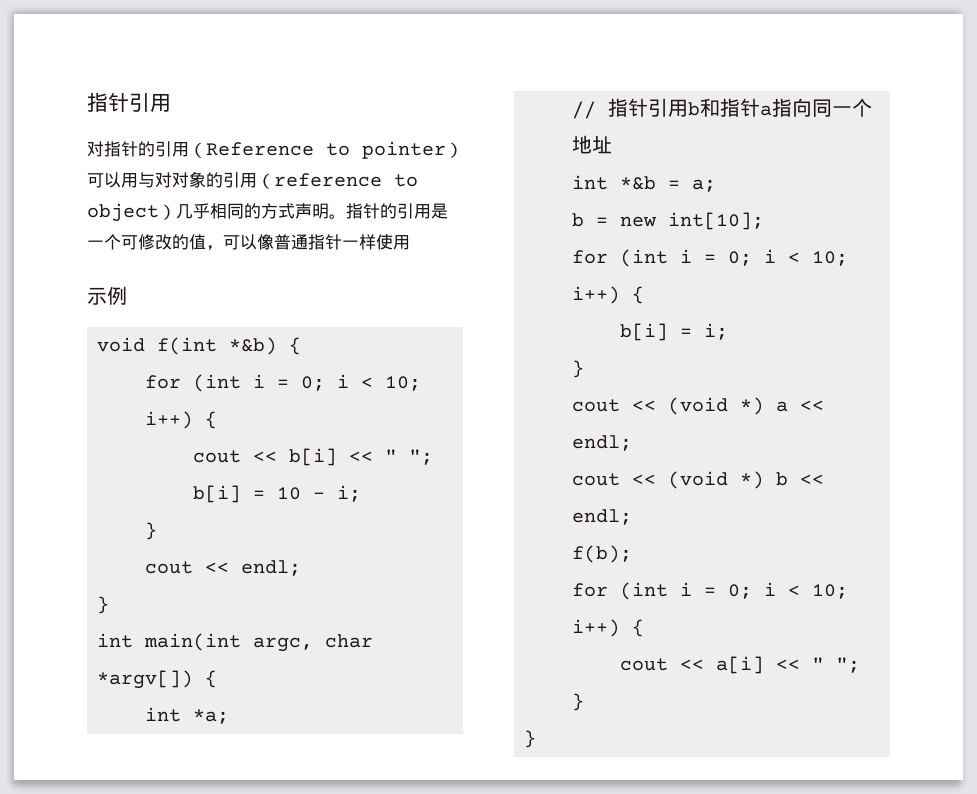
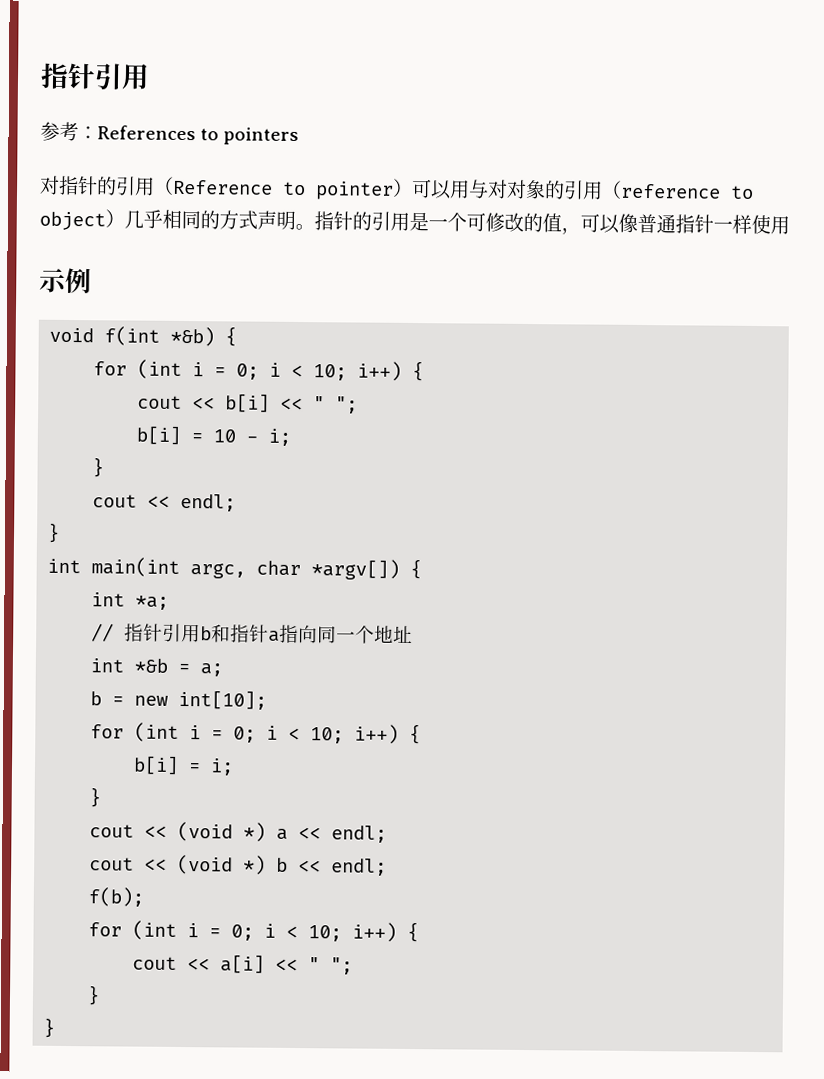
[87,93,171,112] 指针引用 -> [40,62,150,91] [40,121,300,146] 指针引用 // 参考：References to pointers

